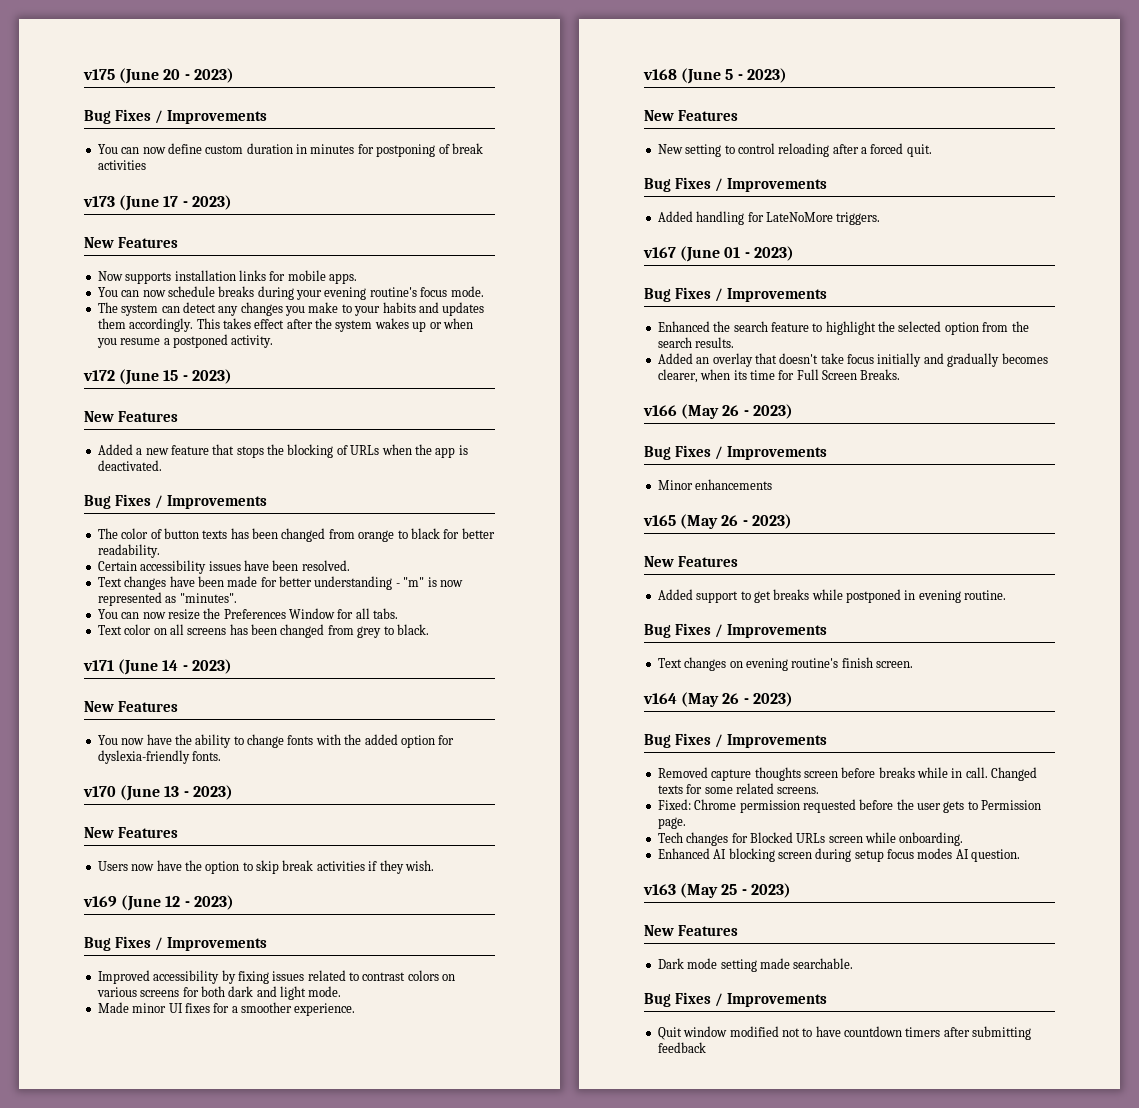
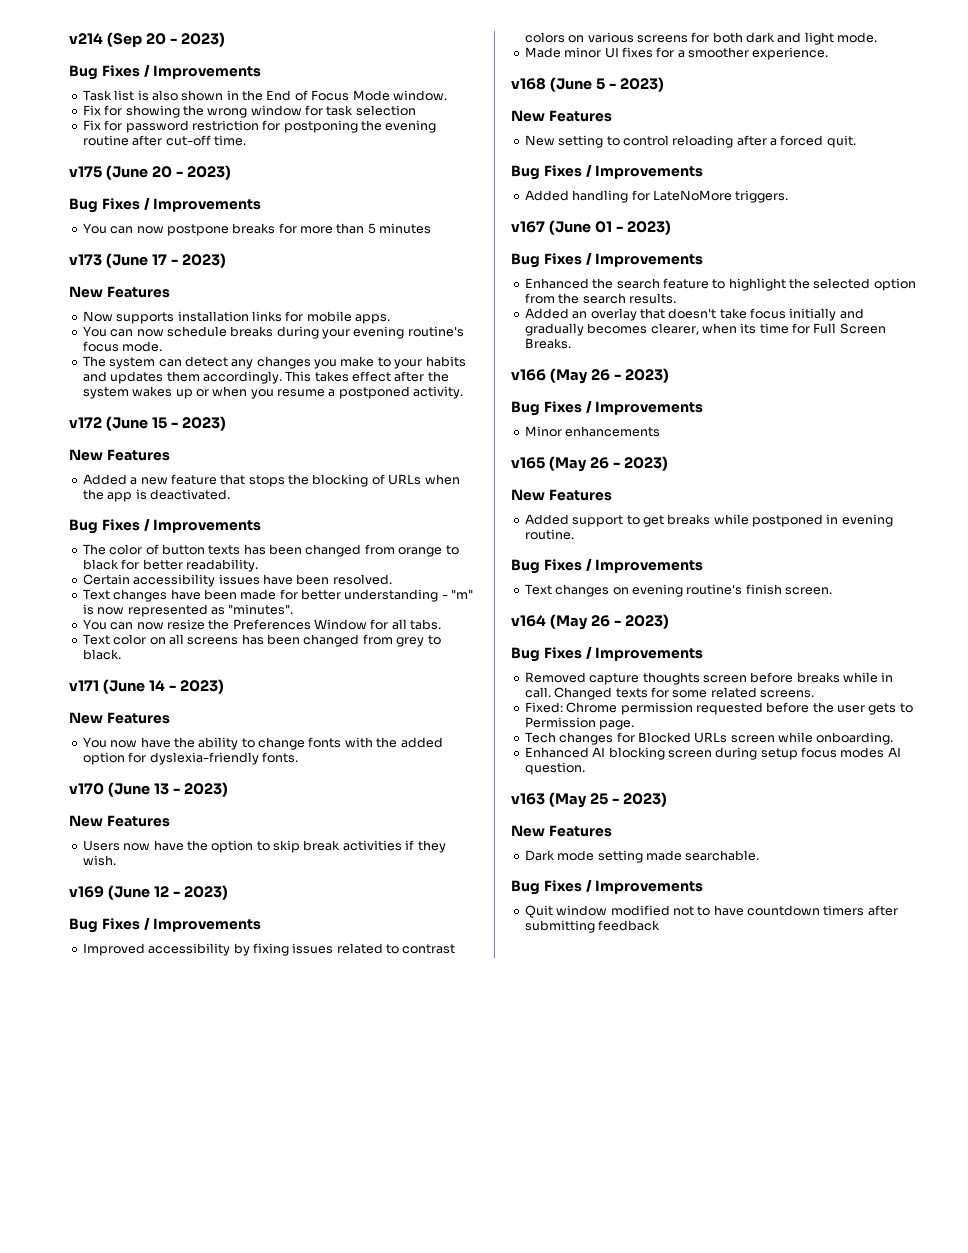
(83, 74) none -> [69,32,225,47] [69,65,262,80] [82,90,447,101] [82,105,416,118] [82,120,437,133] [82,135,246,146] v214 (Sep 20 - 2023) // Bug Fixes / Improvements // Task list is also shown in the End of Focus Mode window. // Fix for showing the wrong window for task selection // Fix for password restriction for postponing the evening routine after cut-off time. //
[167,143,483,157] [97,160,146,170] define custom duration in minutes for postponing of break activities -> [166,223,432,236] postpone breaks for more than 5 minutes

